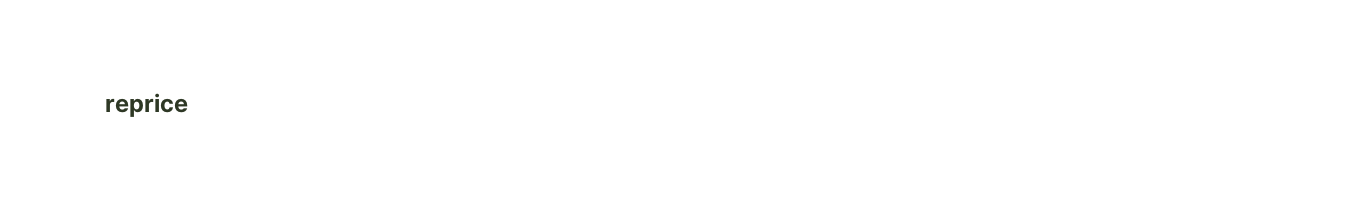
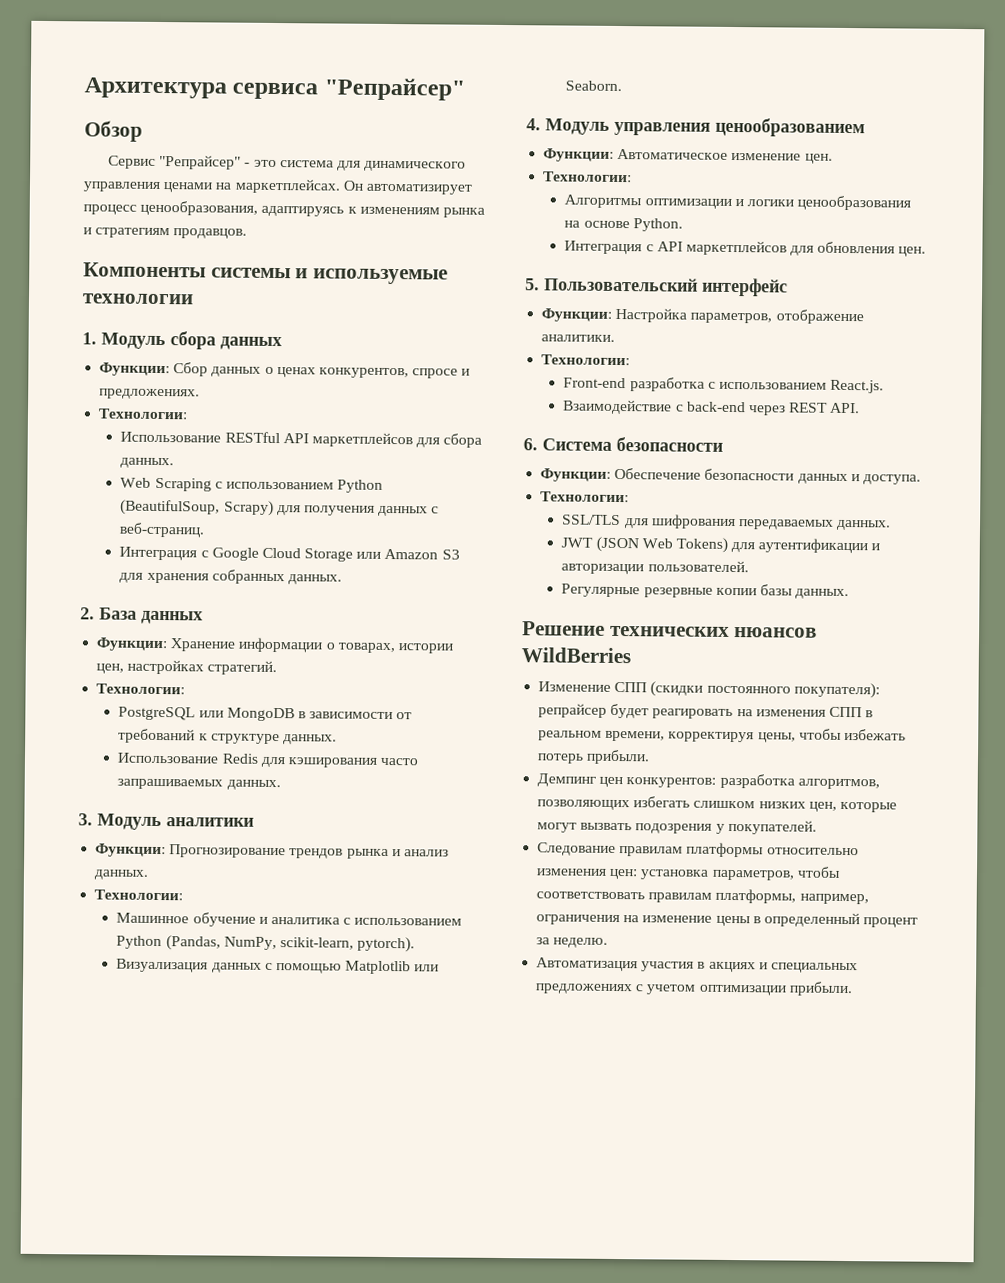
[105,93,188,117] reprice -> [84,77,465,101] [84,120,143,142] [107,154,467,172] [83,178,472,195] [83,200,485,218] [83,227,248,239] [83,262,449,285] [82,293,194,305] [82,331,282,351] [99,362,471,379] [99,388,201,400] [98,408,189,420] [120,431,483,448] [120,457,175,469] [120,477,384,493] [120,499,440,517] [119,522,206,538] [119,546,460,562] [119,569,342,585] [80,607,203,625] [96,637,453,654] [96,659,278,676] [96,683,186,695] [118,706,413,722] [118,728,337,745] [117,752,419,768] [117,778,281,791] [78,813,254,831] [95,843,449,860] [94,869,149,880] [94,889,184,901] [116,912,463,927] [116,935,416,953] [116,958,440,975] [565,80,623,92] [526,117,865,138] [543,148,833,164] [543,171,633,183] [564,194,912,211] [564,218,683,232] [564,240,927,257] [525,277,788,297] [541,307,864,325] [541,334,616,342] [541,354,631,366] [563,377,885,394] [562,399,861,416] [523,436,723,452] [540,467,921,485] [540,491,630,503] [562,514,892,531] [561,536,881,554] [561,560,749,575] [561,583,850,600] [522,621,818,638] [521,647,631,664] [538,681,880,699] [538,703,874,720] [538,728,906,743] [537,749,651,765] [537,773,880,790] [537,796,897,813] [537,819,817,835] [537,842,859,858] [536,866,841,881] [536,888,869,905] [536,912,919,928] [536,937,609,948] [536,957,858,974] [535,981,853,997] Архитектура сервиса "Репрайсер" // Обзор // Сервис "Репрайсер" - это система для динамического управления ценами на маркетплейсах. Он автоматизирует процесс ценообразования, адаптируясь к изменениям рынка и стратегиям продавцов. // Компоненты системы и используемые технологии // 1. Модуль сбора данных // Функции: Сбор данных о ценах конкурентов, спросе и предложениях. // Технологии: // Использование RESTful API маркетплейсов для сбора данных. // Web Scraping с использованием Python (BeautifulSoup, Scrapy) для получения данных с веб-страниц. // Интеграция с Google Cloud Storage или Amazon S3 для хранения собранных данных. // 2. База данных // Функции: Хранение информации о товарах, истории цен, настройках стратегий. // Технологии: // PostgreSQL или MongoDB в зависимости от требований к структуре данных. // Использование Redis для кэширования часто запрашиваемых данных. // 3. Модуль аналитики // Функции: Прогнозирование трендов рынка и анализ данных. // Технологии: // Машинное обучение и аналитика с использованием Python (Pandas, NumPy, scikit-learn, pytorch). // Визуализация данных с помощью Matplotlib или Seaborn. // 4. Модуль управления ценообразованием // Функции: Автоматическое изменение цен. // Технологии: // Алгоритмы оптимизации и логики ценообразования на основе Python. // Интеграция с API маркетплейсов для обновления цен. // 5. Пользовательский интерфейс // Функции: Настройка параметров, отображение аналитики. // Технологии: // Front-end разработка с использованием React.js. // Взаимодействие с back-end через REST API. // 6. Система безопасности // Функции: Обеспечение безопасности данных и доступа. // Технологии: // SSL/TLS для шифрования передаваемых данных. // JWT (JSON Web Tokens) для аутентификации и авторизации пользователей. // Регулярные резервные копии базы данных. // Решение технических нюансов WildBerries // Изменение СПП (скидки постоянного покупателя): репрайсер будет реагировать на изменения СПП в реальном времени, корректируя цены, чтобы избежать потерь прибыли. // Демпинг цен конкурентов: разработка алгоритмов, позволяющих избегать слишком низких цен, которые могут вызвать подозрения у покупателей. // Следование правилам платформы относительно изменения цен: установка параметров, чтобы соответствовать правилам платформы, например, ограничения на изменение цены в определенный процент за неделю. // Автоматизация участия в акциях и специальных предложениях с учетом оптимизации прибыли.

